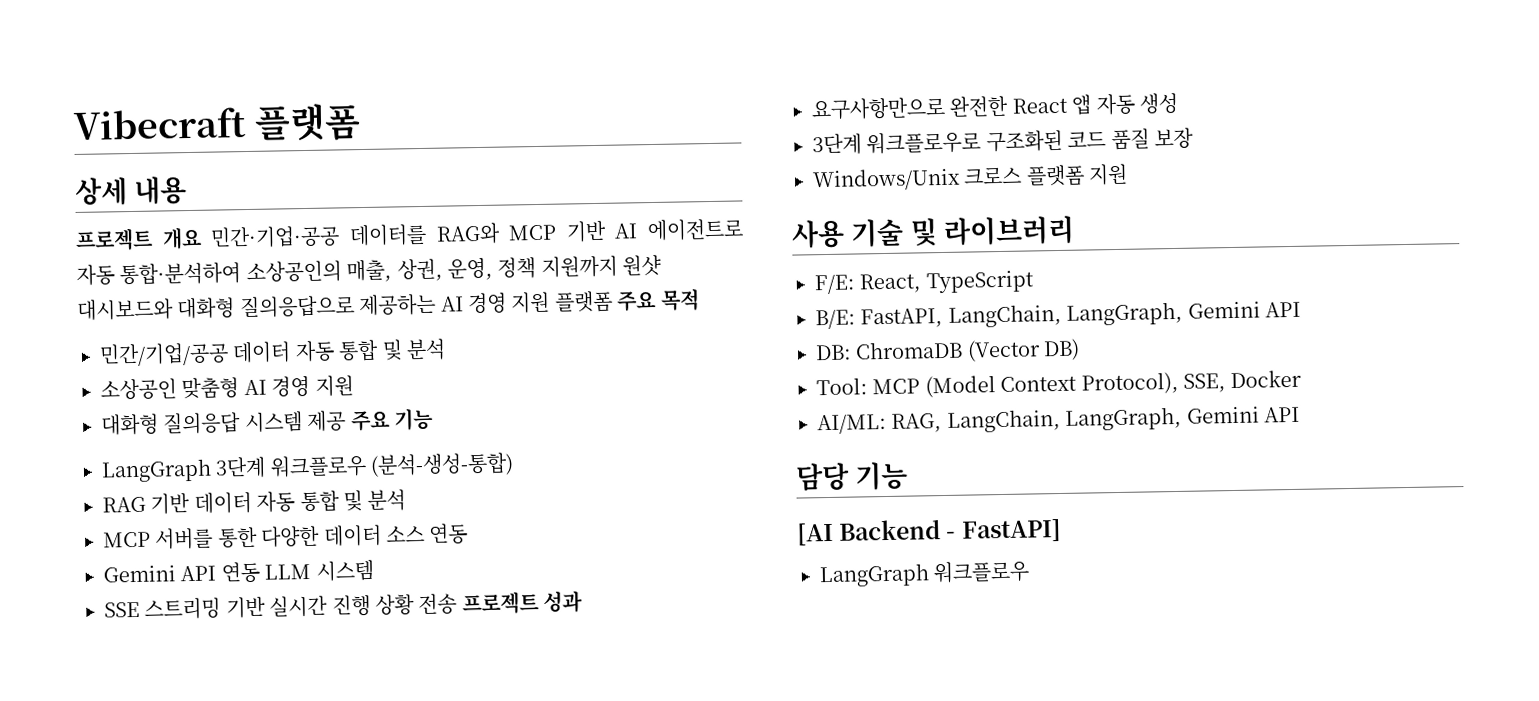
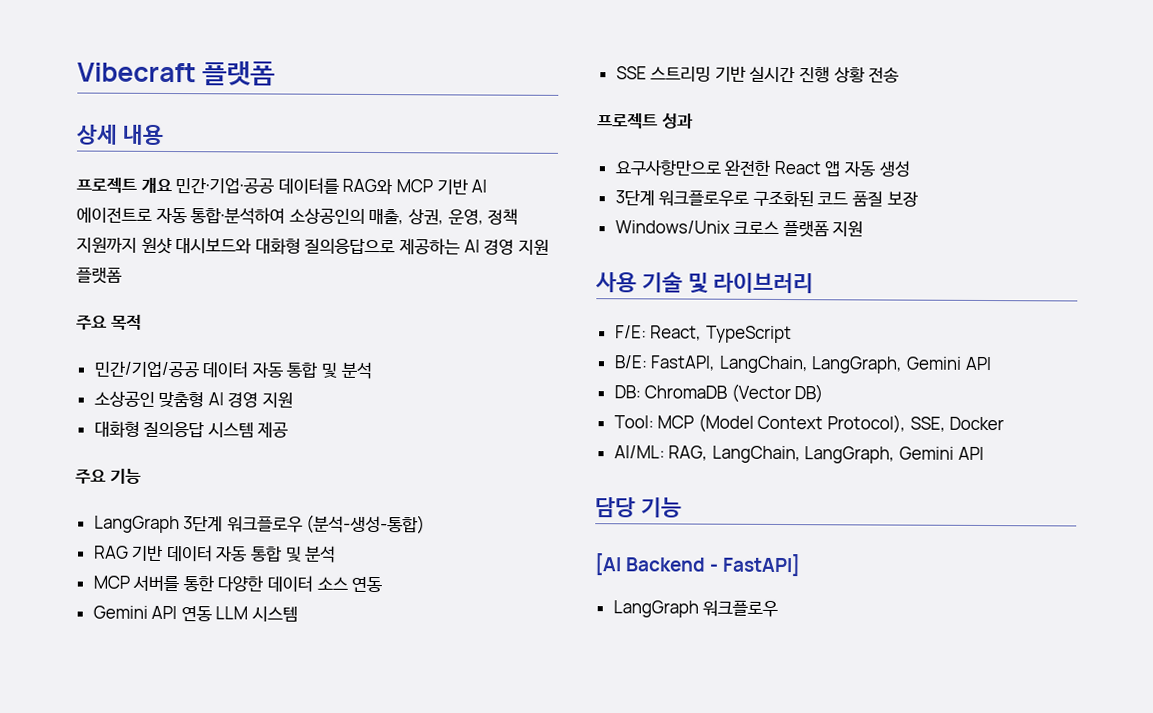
(613, 301) none -> (122, 275) //
(347, 421) none -> (289, 429) //
(458, 604) none -> (900, 75) //

